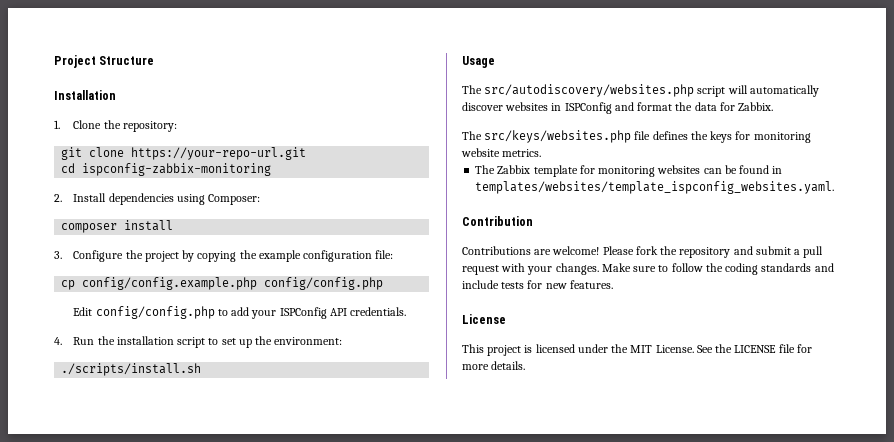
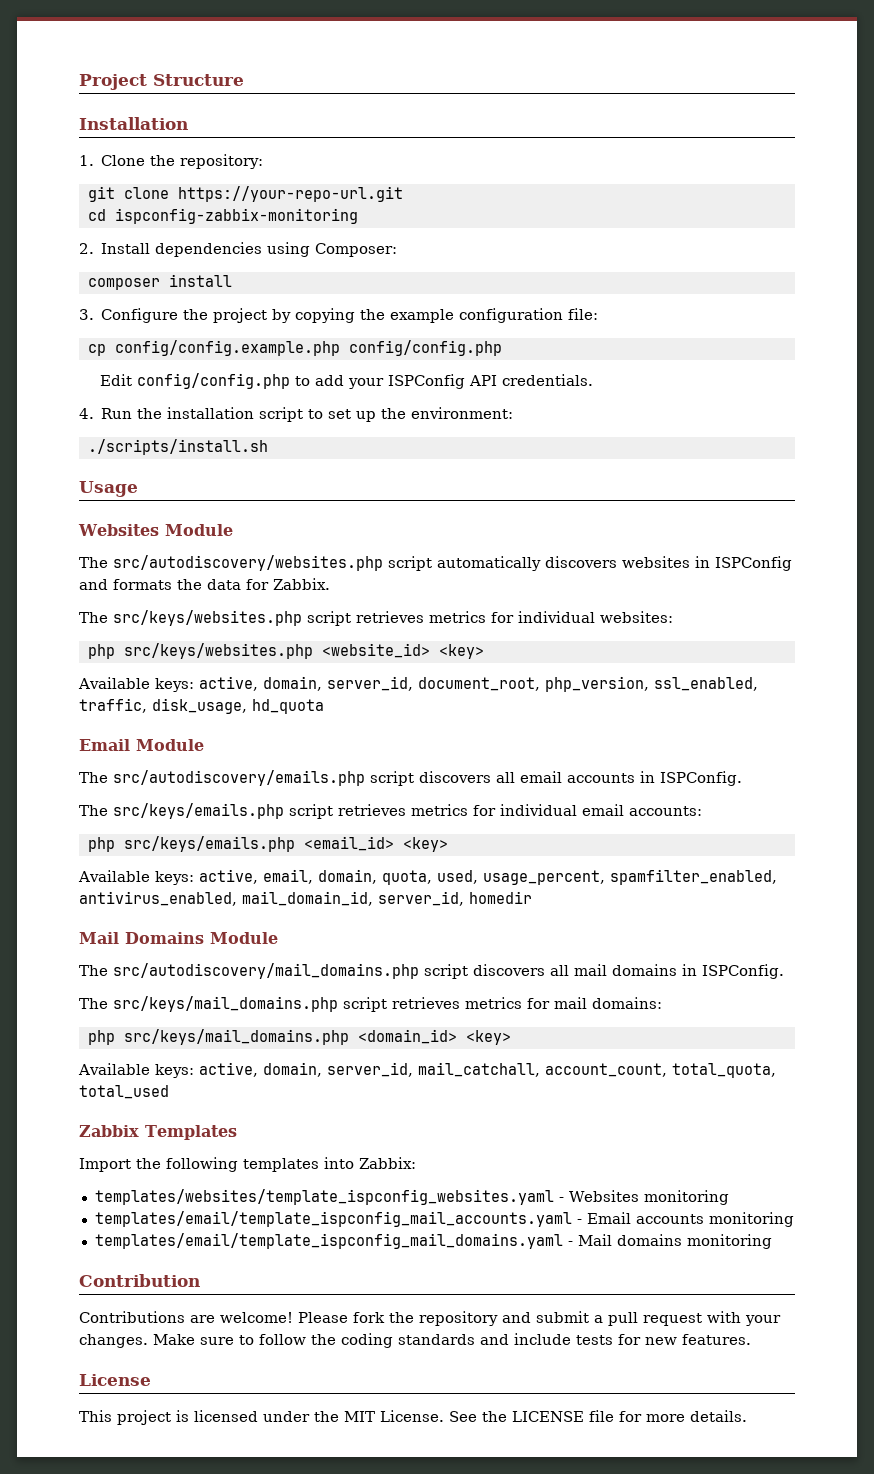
(495, 62) none -> [78,524,233,536] // Websites Module
[727,85,819,97] [462,102,503,111] will automatically discover -> [437,556,617,571] automatically discovers
[637,102,673,111] format -> [113,579,172,590] formats
[634,131,811,143] [461,148,542,157] [475,165,783,177] [475,181,835,194] file defines the keys for monitoring website metrics. // The Zabbix template for monitoring websites can be found in templates/websites/template_ispconfig_websites.yaml. -> [307,611,673,626] [87,643,484,659] [78,676,758,692] [79,698,324,714] [79,739,204,751] [79,770,742,786] [79,803,702,819] [87,836,448,852] [78,869,777,885] [79,891,532,906] [79,932,278,944] [79,963,784,979] [79,996,662,1012] [87,1029,511,1045] [78,1062,776,1078] [79,1085,169,1099] [79,1125,237,1140] [79,1157,416,1172] [94,1189,729,1205] [94,1211,794,1227] [94,1233,772,1249] script retrieves metrics for individual websites: // php src/keys/websites.php <website_id> <key> // Available keys: active, domain, server_id, document_root, php_version, ssl_enabled, traffic, disk_usage, hd_quota // Email Module // The src/autodiscovery/emails.php script discovers all email accounts in ISPConfig. // The src/keys/emails.php script retrieves metrics for individual email accounts: // php src/keys/emails.php <email_id> <key> // Available keys: active, email, domain, quota, used, usage_percent, spamfilter_enabled, antivirus_enabled, mail_domain_id, server_id, homedir // Mail Domains Module // The src/autodiscovery/mail_domains.php script discovers all mail domains in ISPConfig. // The src/keys/mail_domains.php script retrieves metrics for mail domains: // php src/keys/mail_domains.php <domain_id> <key> // Available keys: active, domain, server_id, mail_catchall, account_count, total_quota, total_used // Zabbix Templates // Import the following templates into Zabbix: // templates/websites/template_ispconfig_websites.yaml - Websites monitoring // templates/email/template_ispconfig_mail_accounts.yaml - Email accounts monitoring // templates/email/template_ispconfig_mail_domains.yaml - Mail domains monitoring

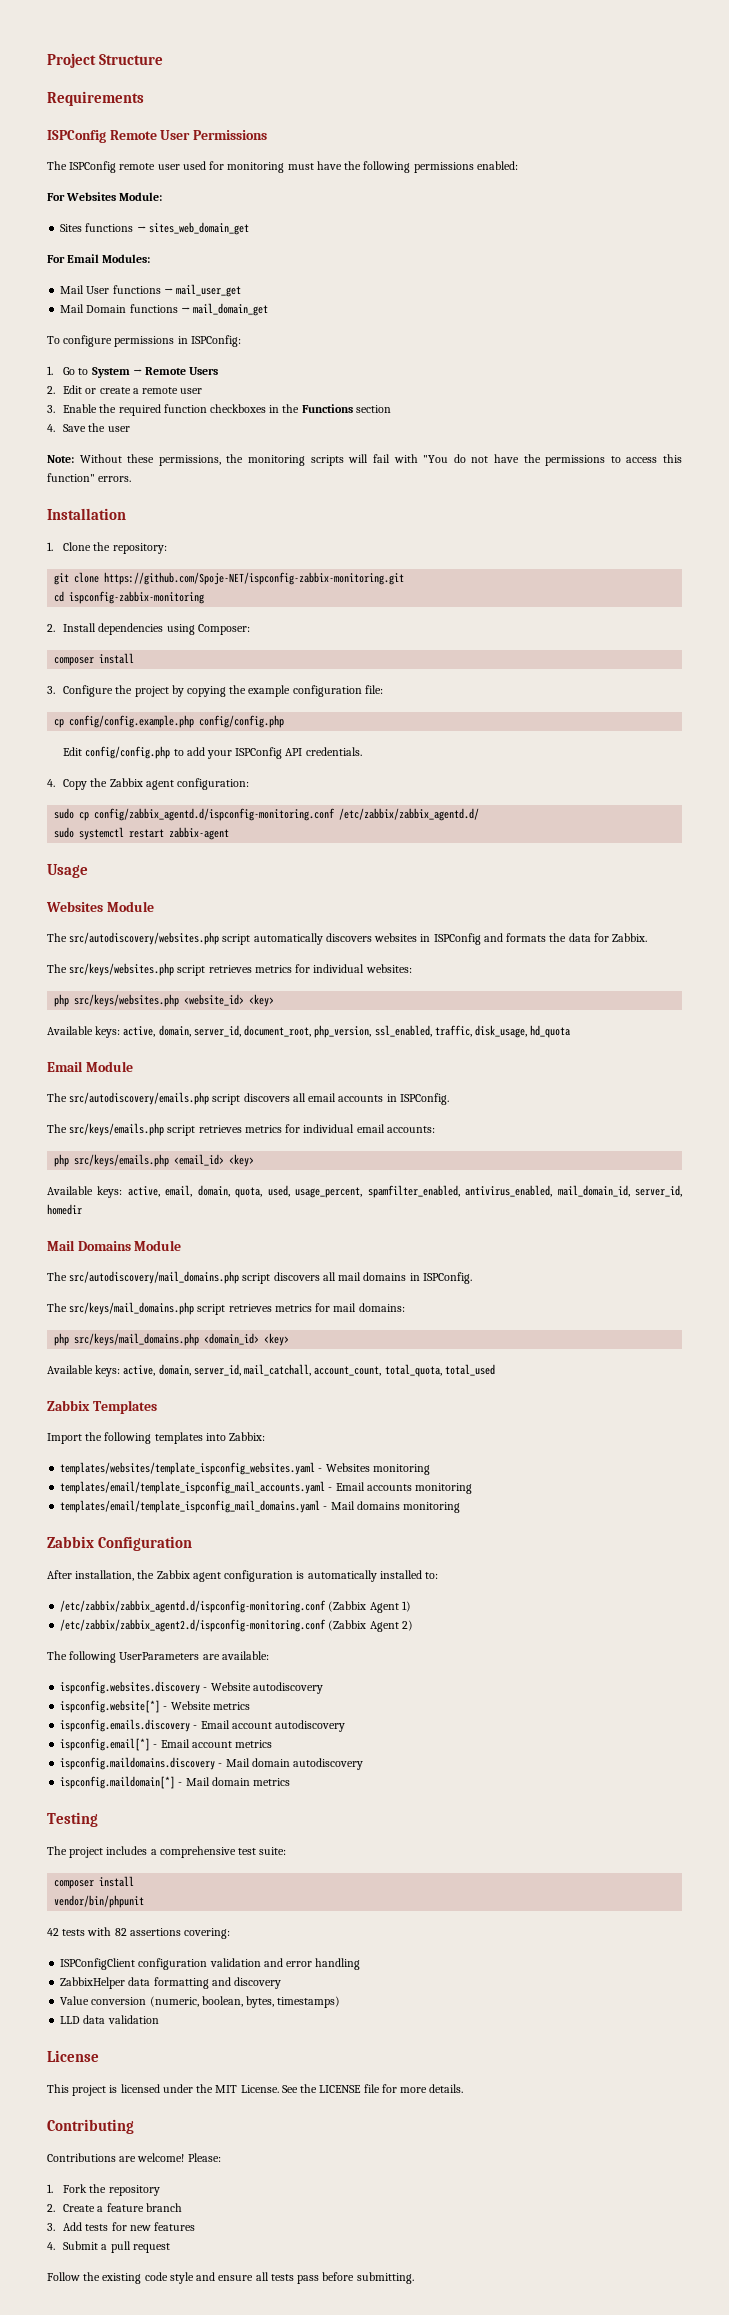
(244, 80) none -> [47,91,144,106] [47,130,267,143] [47,161,518,173] [47,192,163,201] [60,222,249,235] [47,254,151,263] [60,284,242,297] [60,303,269,316] [47,335,241,347] [47,366,219,378] [47,385,203,394] [47,404,391,416] [47,423,130,432] [47,454,682,466] [47,473,132,482] // Requirements // ISPConfig Remote User Permissions // The ISPConfig remote user used for monitoring must have the following permissions enabled: // For Websites Module: // Sites functions → sites_web_domain_get // For Email Modules: // Mail User functions → mail_user_get // Mail Domain functions → mail_domain_get // To configure permissions in ISPConfig: // 1. Go to System → Remote Users // 2. Edit or create a remote user // 3. Enable the required function checkboxes in the Functions section // 4. Save the user // Note: Without these permissions, the monitoring scripts will fail with "You do not have the permissions to access this function" errors.
[177,186,403,202] https://your-repo-url.git -> [104,572,405,585] https://github.com/Spoje-NET/ispconfig-zabbix-monitoring.git
[101,407,514,422] [87,439,268,455] Run the installation script to set up the environment: // ./scripts/install.sh -> [63,778,249,790] [54,808,480,821] [54,827,230,840] Copy the Zabbix agent configuration: // sudo cp config/zabbix_agentd.d/ispconfig-monitoring.conf /etc/zabbix/zabbix_agentd.d/ // sudo systemctl restart zabbix-agent
[79,1274,200,1287] [79,1311,781,1326] [79,1333,751,1348] Contribution // Contributions are welcome! Please fork the repository and submit a pull request with your changes. Make sure to follow the coding standards and include tests for new features. -> [47,1536,193,1551] [47,1570,439,1582] [60,1600,411,1613] [60,1619,413,1632] [47,1651,269,1663] [60,1681,323,1694] [60,1700,250,1713] [60,1719,346,1732] [60,1738,273,1751] [60,1757,364,1770] [60,1776,291,1789] [47,1812,98,1827] [47,1846,287,1858] [54,1876,135,1889] [54,1895,145,1908] [47,1927,231,1939] [60,1958,361,1970] [60,1977,282,1989] [60,1996,341,2008] [60,2015,159,2024] Zabbix Configuration // After installation, the Zabbix agent configuration is automatically installed to: // /etc/zabbix/zabbix_agentd.d/ispconfig-monitoring.conf (Zabbix Agent 1) // /etc/zabbix/zabbix_agent2.d/ispconfig-monitoring.conf (Zabbix Agent 2) // The following UserParameters are available: // ispconfig.websites.discovery - Website autodiscovery // ispconfig.website[*] - Website metrics // ispconfig.emails.discovery - Email account autodiscovery // ispconfig.email[*] - Email account metrics // ispconfig.maildomains.discovery - Mail domain autodiscovery // ispconfig.maildomain[*] - Mail domain metrics // Testing // The project includes a comprehensive test suite: // composer install // vendor/bin/phpunit // 42 tests with 82 assertions covering: // ISPConfigClient configuration validation and error handling // ZabbixHelper data formatting and discovery // Value conversion (numeric, boolean, bytes, timestamps) // LLD data validation
(747, 1416) none -> [47,2119,134,2134] [47,2153,221,2162] [47,2184,160,2196] [47,2203,182,2212] [47,2222,195,2231] [47,2241,170,2253] [47,2272,414,2284] // Contributing // Contributions are welcome! Please: // 1. Fork the repository // 2. Create a feature branch // 3. Add tests for new features // 4. Submit a pull request // Follow the existing code style and ensure all tests pass before submitting.

